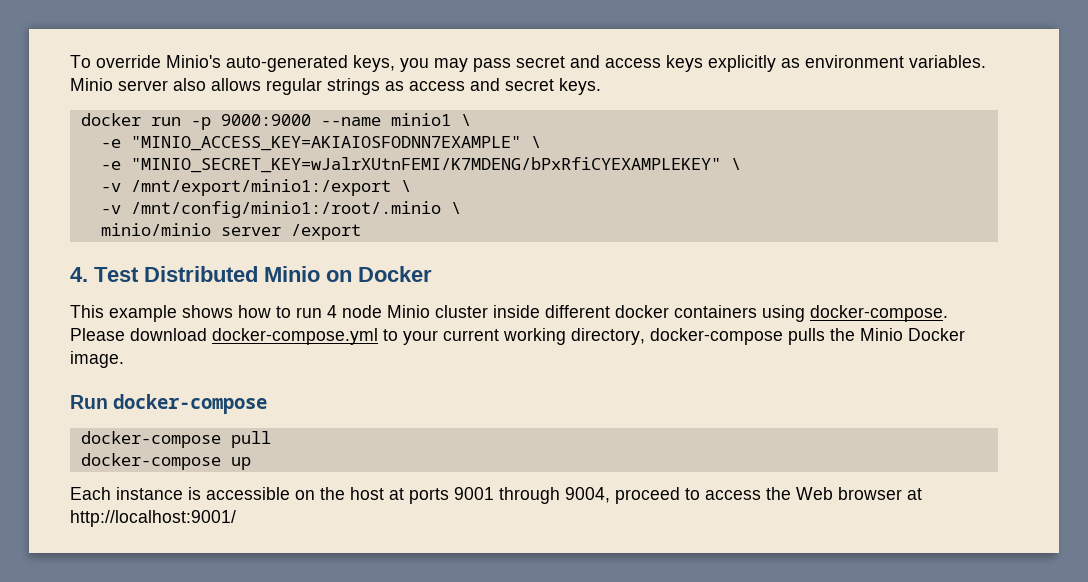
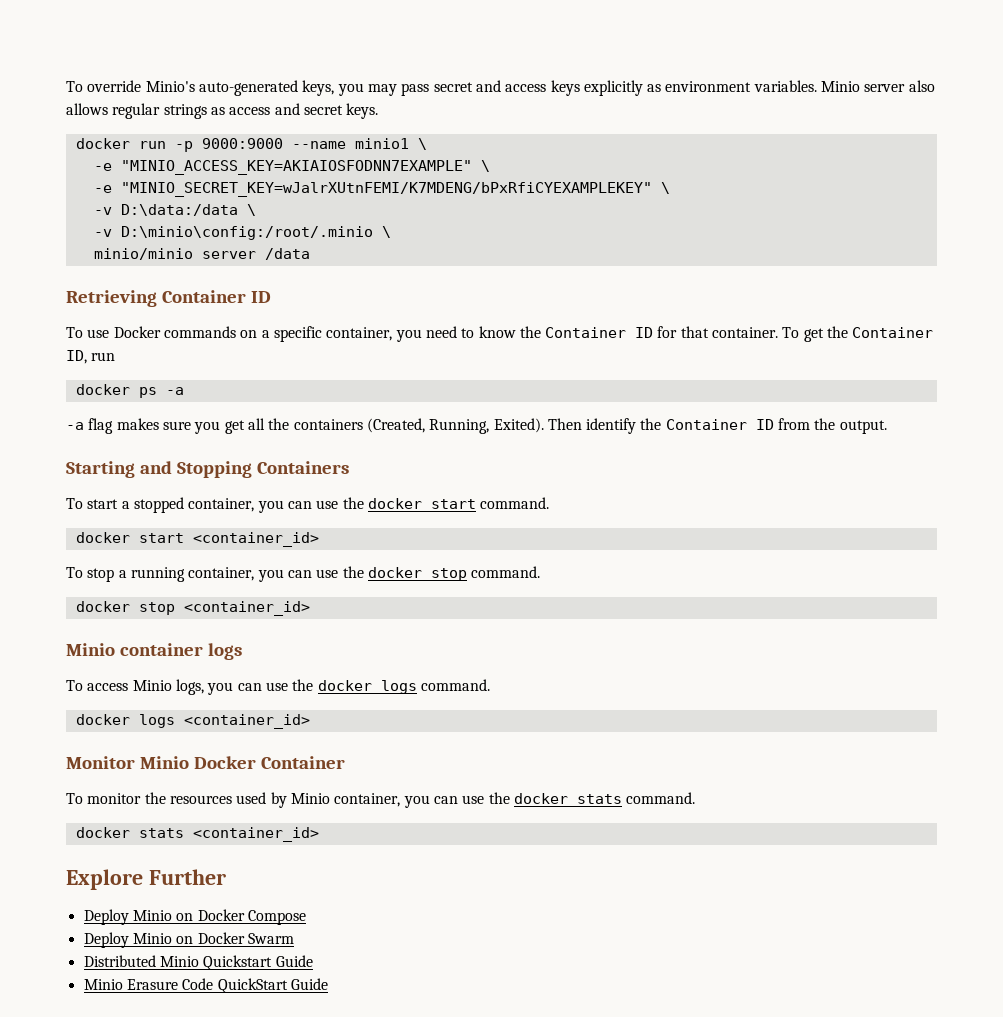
[130,179,411,196] [100,201,441,218] /mnt/export/minio1:/export \ // -v /mnt/config/minio1:/root/.minio -> [120,204,256,216] [93,226,373,240] D:\data:/data \ // -v D:\minio\config:/root/.minio
[290,224,361,240] [70,266,432,282] [70,305,948,322] [70,328,965,345] [70,351,124,368] [70,394,268,414] [80,431,271,448] [80,453,251,470] [70,487,922,504] [70,510,236,527] /export // 4. Test Distributed Minio on Docker // This example shows how to run 4 node Minio cluster inside different docker containers using docker-compose. Please download docker-compose.yml to your current working directory, docker-compose pulls the Minio Docker image. // Run docker-compose // docker-compose pull // docker-compose up // Each instance is accessible on the host at ports 9001 through 9004, proceed to access the Web browser at http://localhost:9001/ -> [264,248,310,260] [66,290,271,307] [66,326,934,342] [66,350,116,364] [75,384,184,398] [66,418,887,434] [66,461,349,478] [66,497,550,513] [75,532,319,547] [66,566,541,582] [75,601,310,616] [66,643,242,660] [66,679,490,695] [75,714,310,729] [66,756,345,769] [66,792,696,808] [75,827,319,842] [66,869,226,890] [83,909,306,925] [83,932,294,948] [83,955,313,970] [83,978,328,993] /data // Retrieving Container ID // To use Docker commands on a specific container, you need to know the Container ID for that container. To get the Container ID, run // docker ps -a // -a flag makes sure you get all the containers (Created, Running, Exited). Then identify the Container ID from the output. // Starting and Stopping Containers // To start a stopped container, you can use the docker start command. // docker start <container_id> // To stop a running container, you can use the docker stop command. // docker stop <container_id> // Minio container logs // To access Minio logs, you can use the docker logs command. // docker logs <container_id> // Monitor Minio Docker Container // To monitor the resources used by Minio container, you can use the docker stats command. // docker stats <container_id> // Explore Further // Deploy Minio on Docker Compose // Deploy Minio on Docker Swarm // Distributed Minio Quickstart Guide // Minio Erasure Code QuickStart Guide

